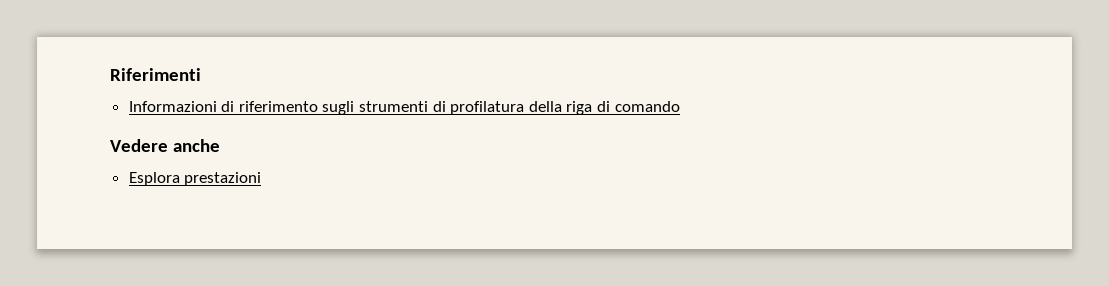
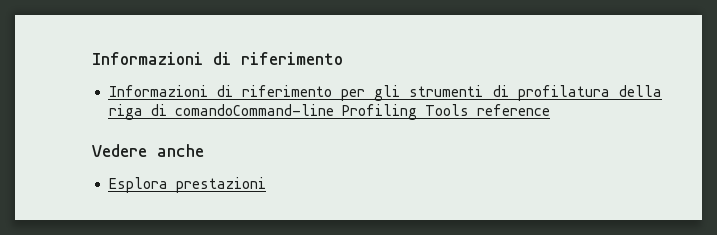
[110,68,201,81] [128,101,355,115] Riferimenti // Informazioni di riferimento sugli -> [92,52,343,65] [108,85,401,101] Informazioni di riferimento // Informazioni di riferimento per gli
[614,101,680,112] comando -> [174,104,550,120] comandoCommand-line Profiling Tools reference

